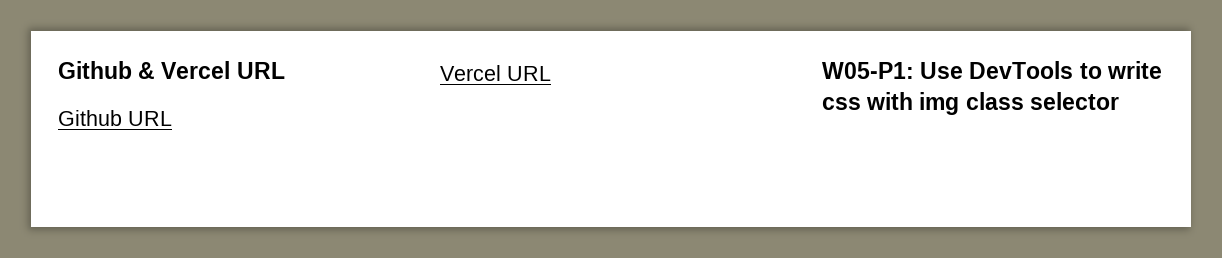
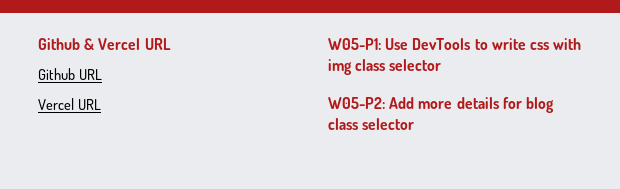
(1119, 101) none -> [328,97,554,113] [328,118,415,130] // W05-P2: Add more details for blog class selector

